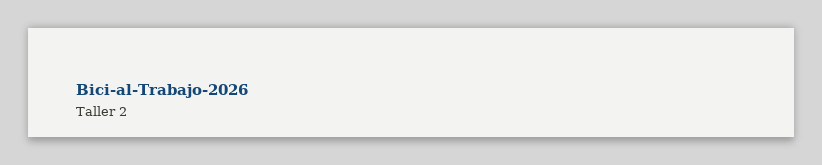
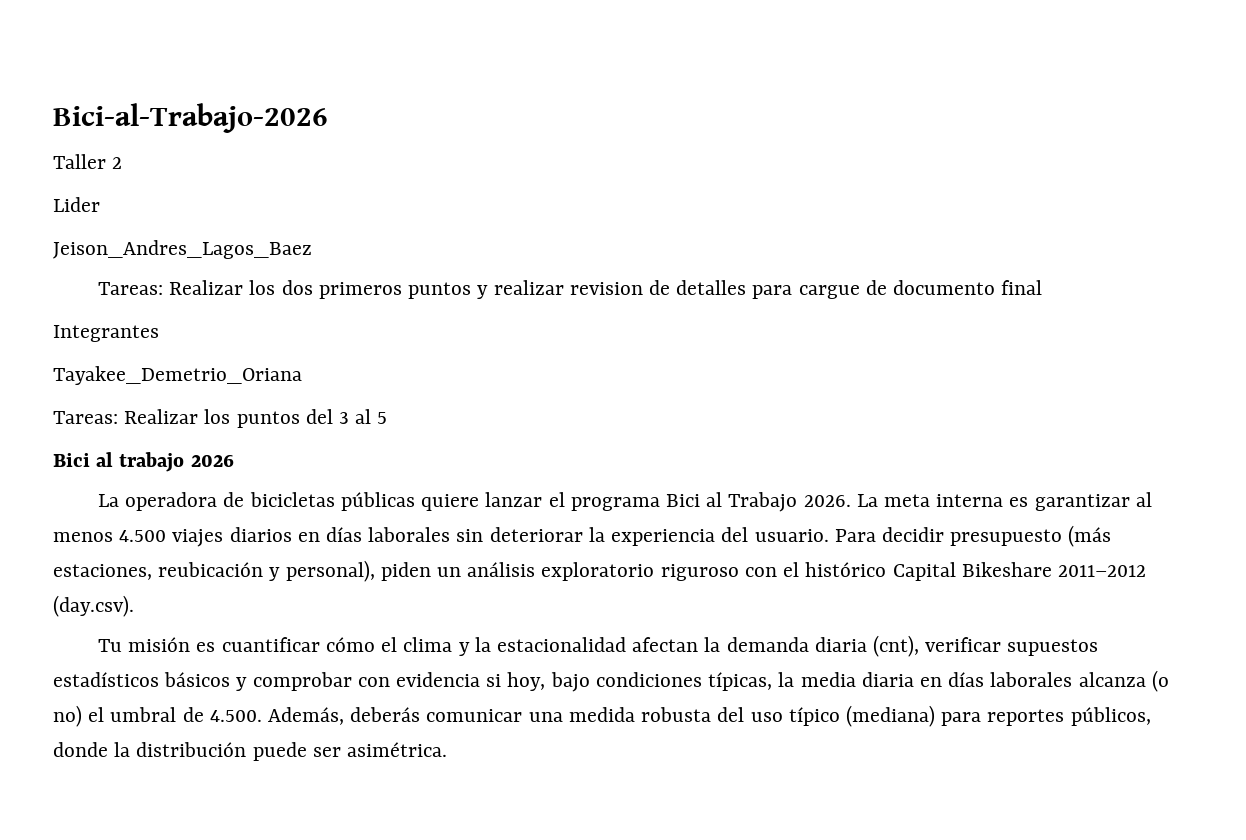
(127, 111) none -> [53,197,100,212] [53,240,312,259] [98,280,1043,299] [53,325,159,342] [53,366,302,385] [53,409,388,428] [53,452,234,472] [98,492,1152,512] [53,525,1112,547] [53,560,1146,582] [53,595,134,617] [98,635,1099,657] [53,670,1169,692] [53,705,1151,727] [53,742,448,761] // Lider // Jeison_Andres_Lagos_Baez // Tareas: Realizar los dos primeros puntos y realizar revision de detalles para cargue de documento final // Integrantes // Tayakee_Demetrio_Oriana // Tareas: Realizar los puntos del 3 al 5 // Bici al trabajo 2026 // La operadora de bicicletas públicas quiere lanzar el programa Bici al Trabajo 2026. La meta interna es garantizar al menos 4.500 viajes diarios en días laborales sin deteriorar la experiencia del usuario. Para decidir presupuesto (más estaciones, reubicación y personal), piden un análisis exploratorio riguroso con el histórico Capital Bikeshare 2011–2012 (day.csv). // Tu misión es cuantificar cómo el clima y la estacionalidad afectan la demanda diaria (cnt), verificar supuestos estadísticos básicos y comprobar con evidencia si hoy, bajo condiciones típicas, la media diaria en días laborales alcanza (o no) el umbral de 4.500. Además, deberás comunicar una medida robusta del uso típico (mediana) para reportes públicos, donde la distribución puede ser asimétrica.

